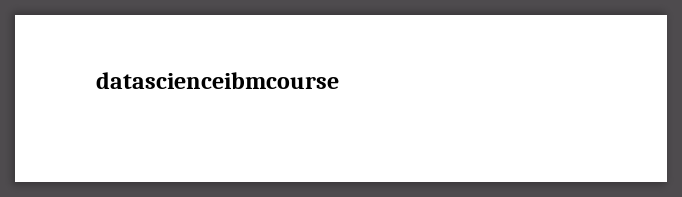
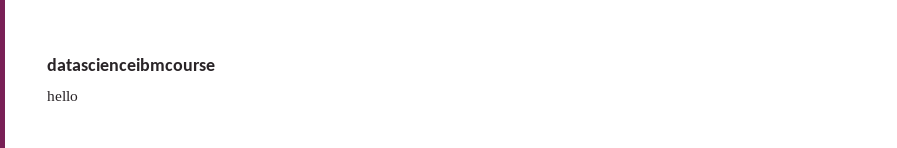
(339, 80) none -> [47,91,78,101] // hello

